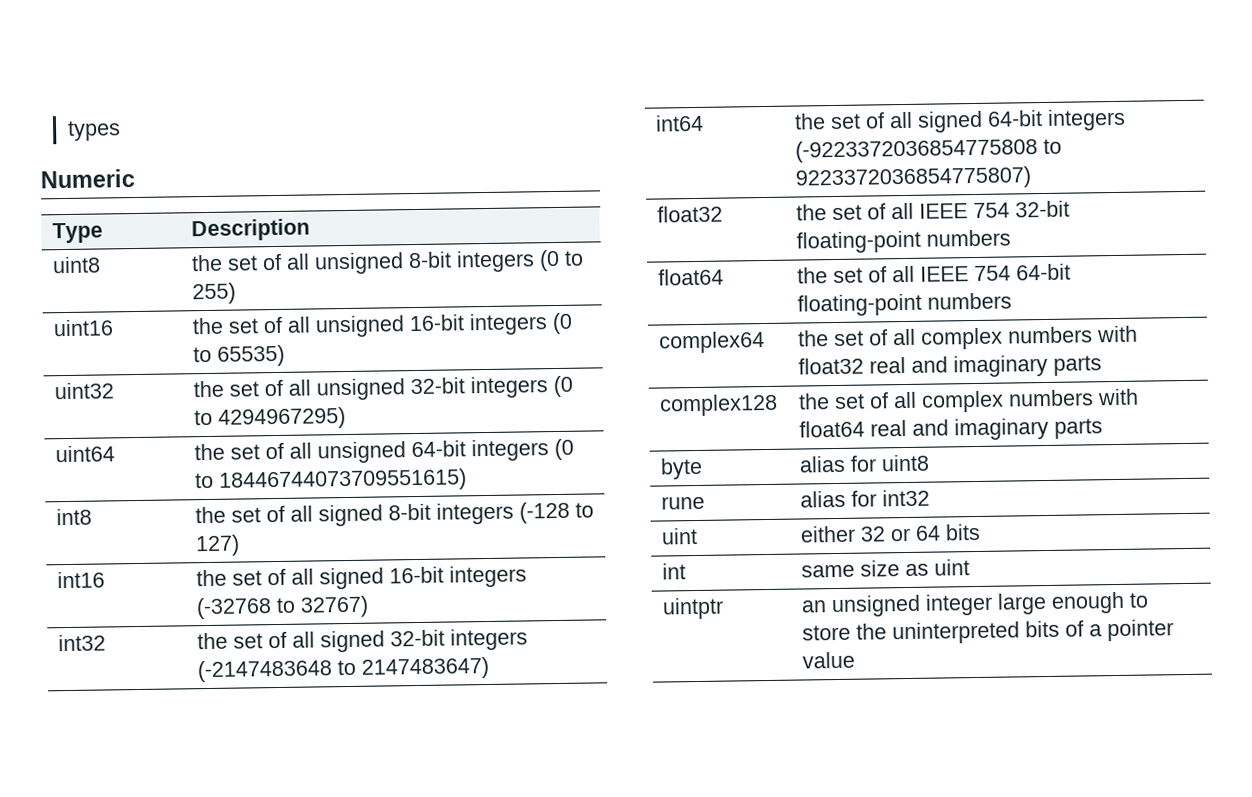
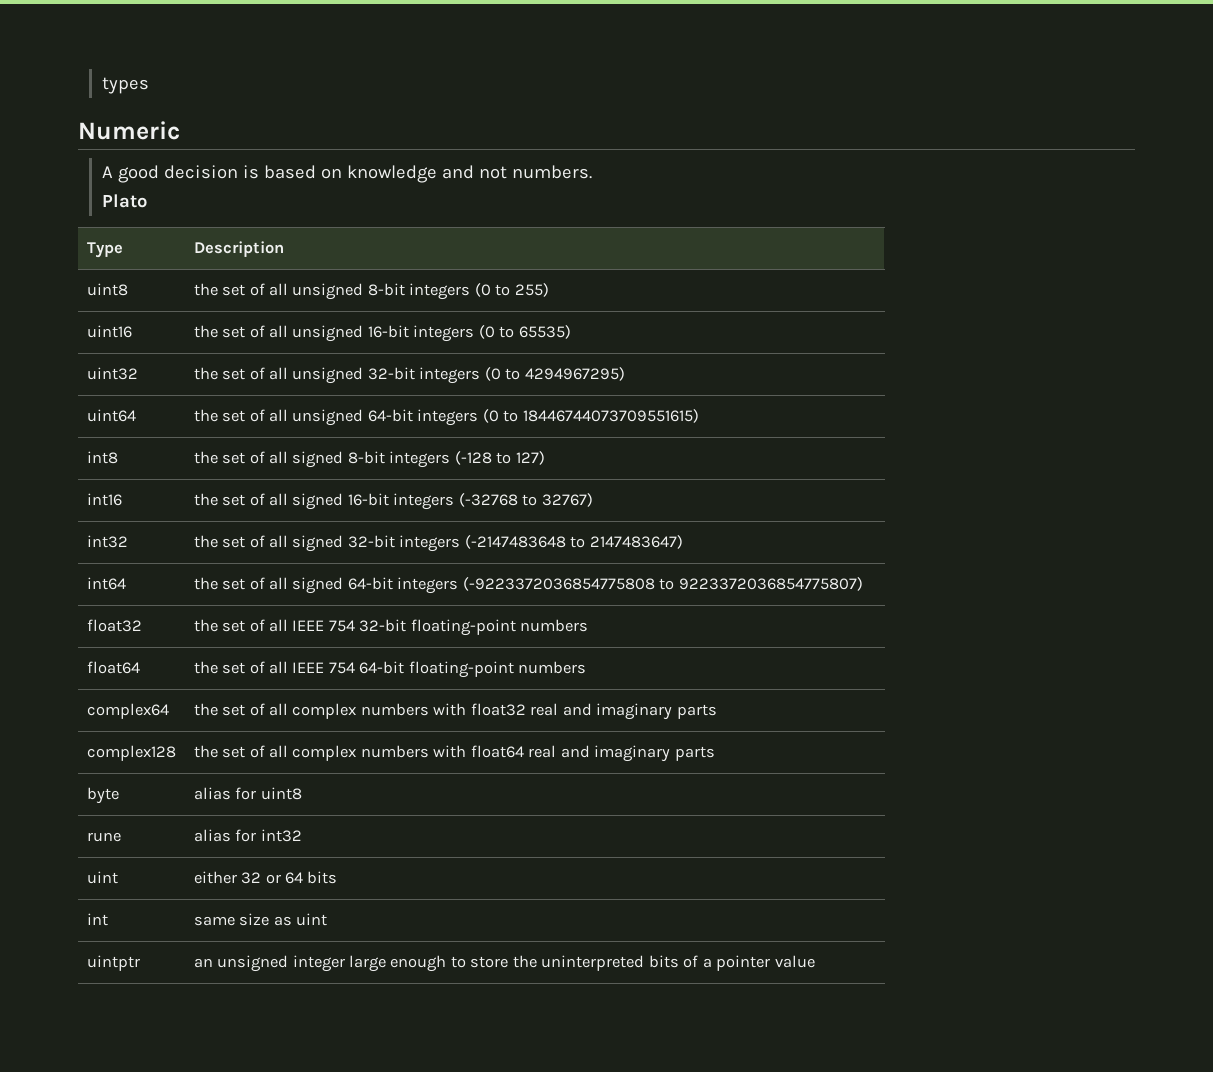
(135, 179) none -> [101,165,592,183] [101,194,147,208] // A good decision is based on knowledge and not numbers. // Plato

